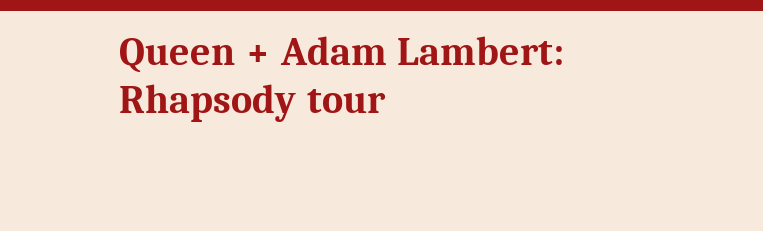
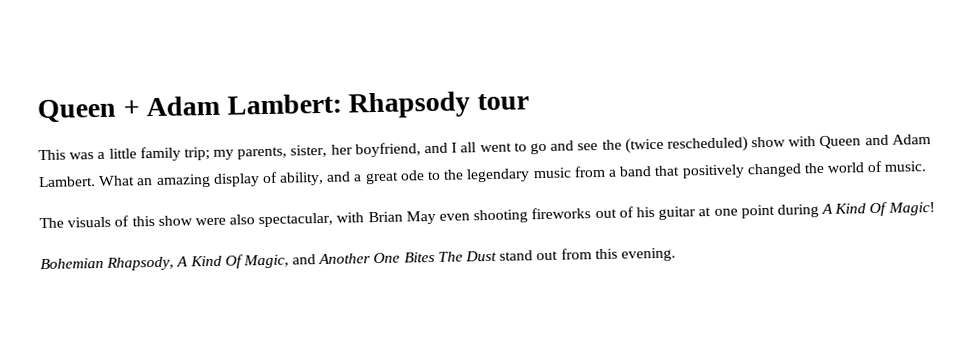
(386, 101) none -> [38,134,931,162] [38,160,927,188] [39,201,935,229] [40,247,676,271] // This was a little family trip; my parents, sister, her boyfriend, and I all went to go and see the (twice rescheduled) show with Queen and Adam Lambert. What an amazing display of ability, and a great ode to the legendary music from a band that positively changed the world of music. // The visuals of this show were also spectacular, with Brian May even shooting fireworks out of his guitar at one point during A Kind Of Magic! // Bohemian Rhapsody, A Kind Of Magic, and Another One Bites The Dust stand out from this evening.

